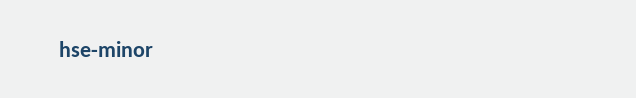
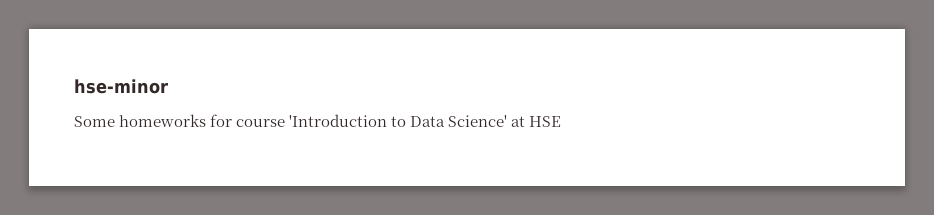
(153, 49) none -> [74,114,562,127] // Some homeworks for course 'Introduction to Data Science' at HSE

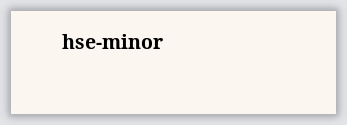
[74,114,562,127] // Some homeworks for course 'Introduction to Data Science' at HSE -> (163, 41) none

